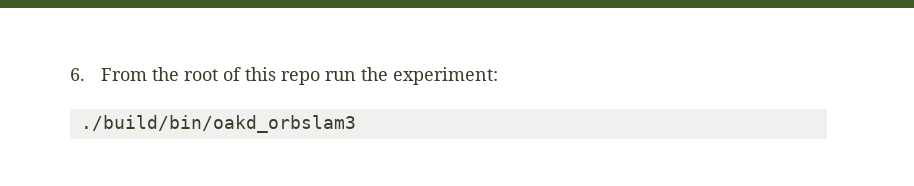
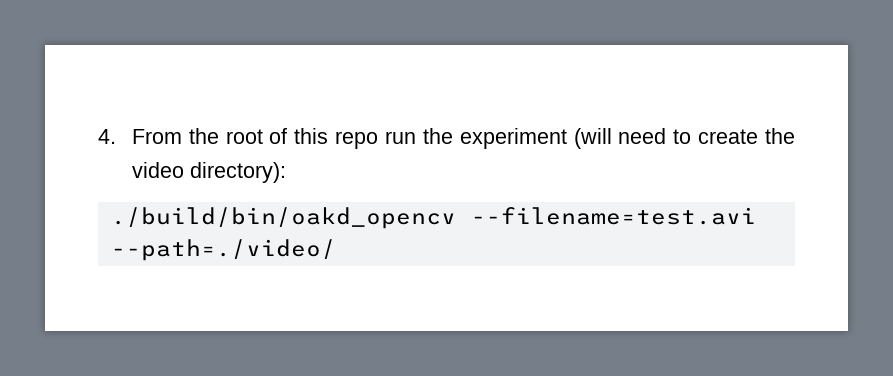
[70,68,85,81] 6. -> [98,129,116,144] 4.
[393,67,499,85] [80,115,356,133] experiment: // ./build/bin/oakd_orbslam3 -> [459,128,795,149] [131,162,286,183] [110,207,756,229] [110,239,336,261] experiment (will need to create the video directory): // ./build/bin/oakd_opencv --filename=test.avi --path=./video/

